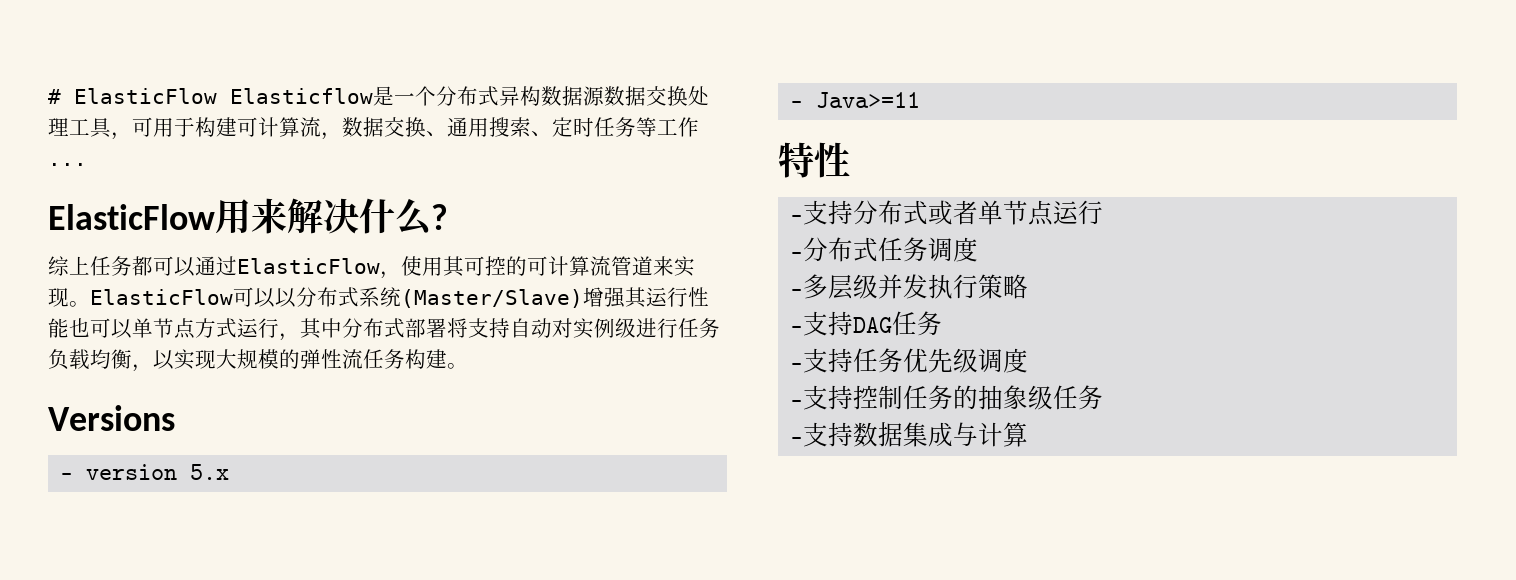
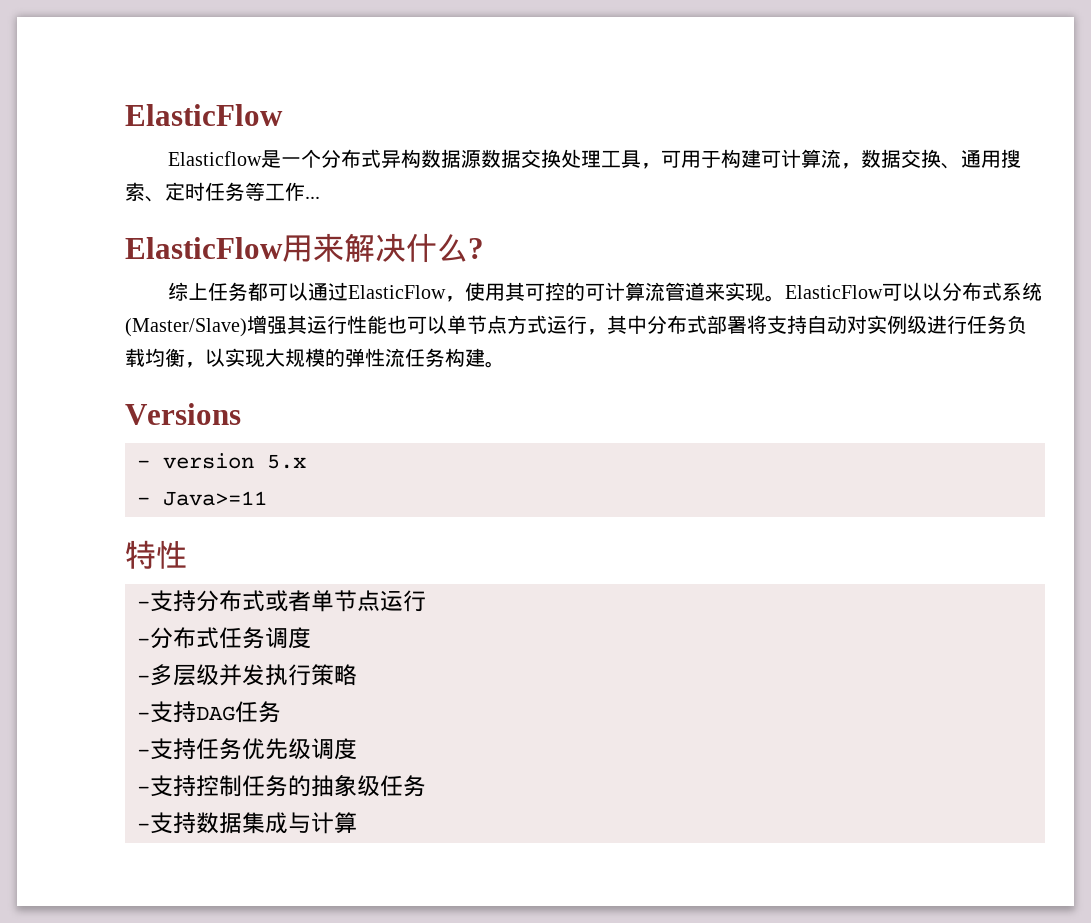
[48,88,217,104] # ElasticFlow -> [125,104,283,126] ElasticFlow //

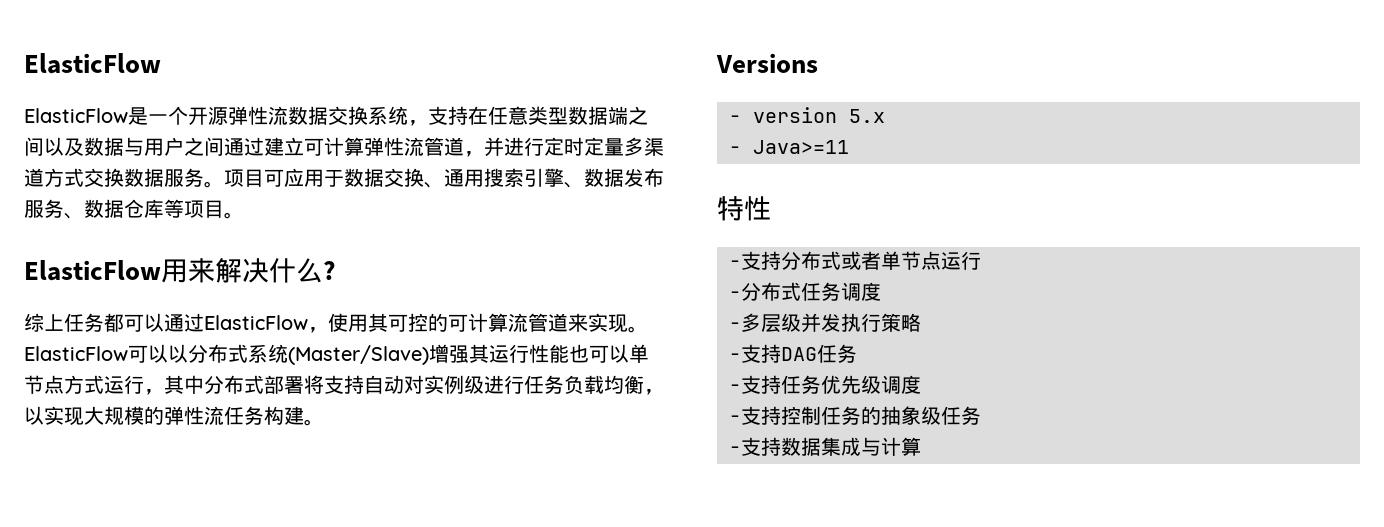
[168,149,862,169] Elasticflow是一个分布式异构数据源数据交换处理工具，可用于构建可计算流， -> [24,106,648,126] [24,137,664,157] [24,168,344,188] ElasticFlow是一个开源弹性流数据交换系统，支持在任意类型数据端之间以及数据与用户之间通过建立可计算弹性流管道，并进行定时定量多渠道方式交换数据服务。项目可应用于
[145,182,320,202] 、定时任务等工作... -> [524,168,664,188] [24,199,244,219] 引擎、数据发布服务、数据仓库等项目。

